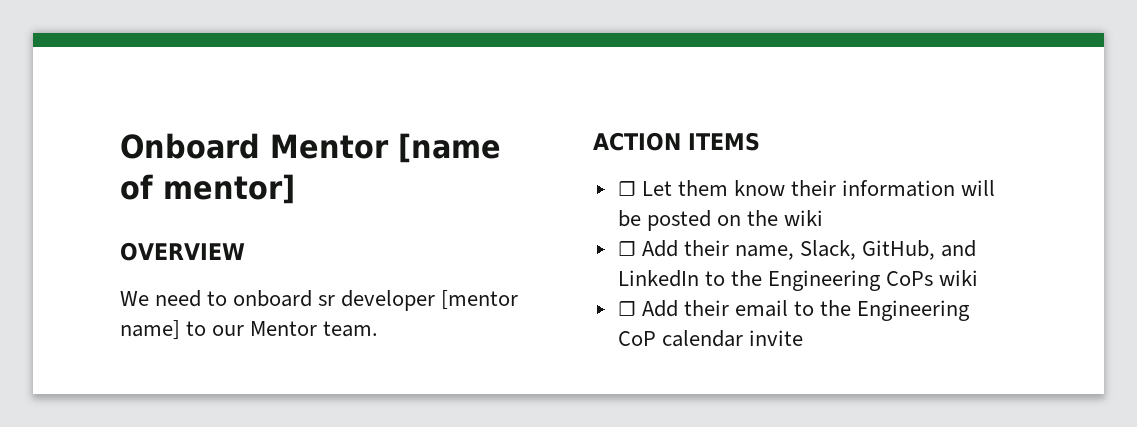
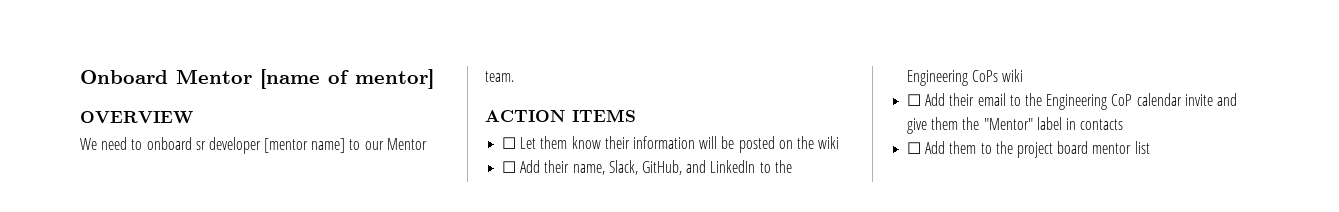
(803, 338) none -> [1216,93,1237,106] [907,117,1124,134] [907,141,1150,158] and give them the "Mentor" label in contacts // ☐ Add them to the project board mentor list

